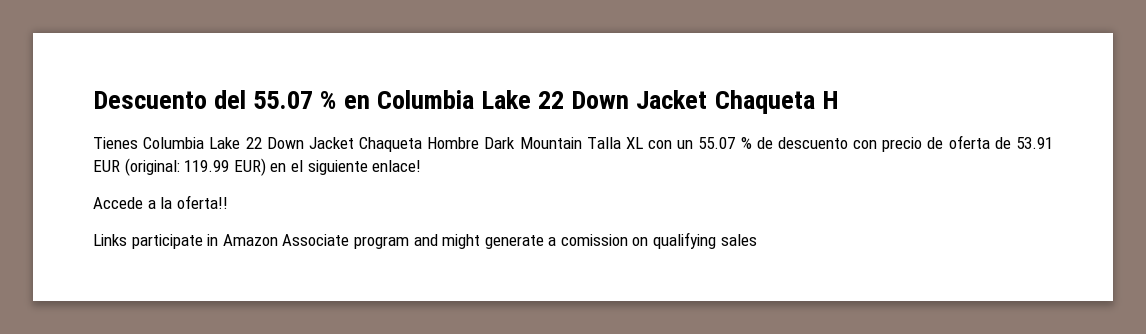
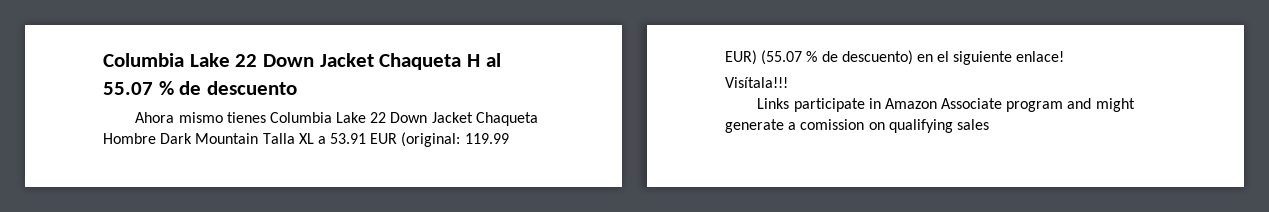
[93,90,370,109] Descuento del 55.07 % en -> (103, 60) none
[93,137,138,149] // Tienes -> [485,53,501,67] [103,81,298,95] [135,112,266,123] al 55.07 % de descuento // Ahora mismo tienes
[648,135,1011,152] con un 55.07 % de descuento con precio de oferta de -> [317,136,326,144] a
(266, 167) none -> [761,50,913,65] (55.07 % de descuento)
[93,195,228,209] Accede a la oferta!! -> [725,77,788,88] Visítala!!!

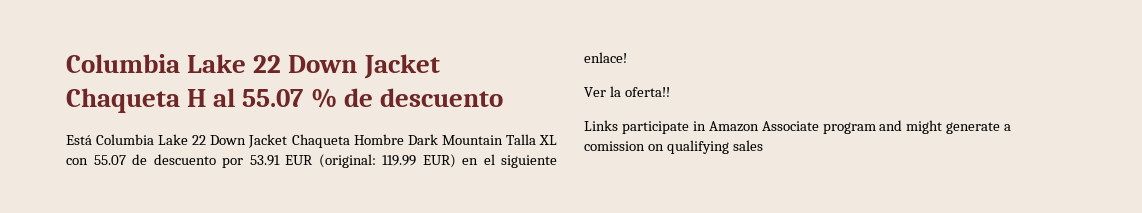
[135,112,266,123] Ahora mismo tienes -> [66,135,92,145] Está
[317,136,326,144] a -> [66,154,243,168] con 55.07 de descuento por
[761,50,913,65] (55.07 % de descuento) -> (456, 161) none
[725,77,788,88] Visítala!!! -> [584,86,670,97] Ver la oferta!!

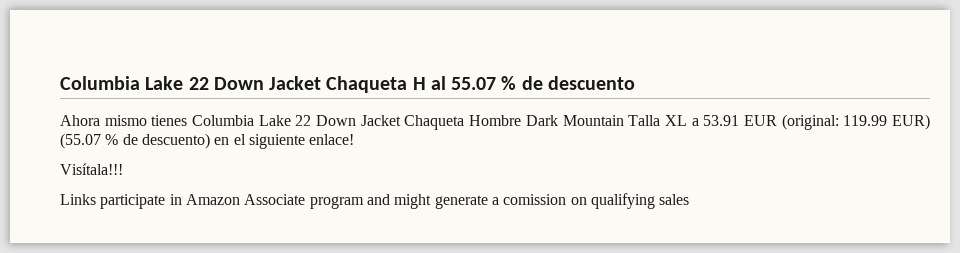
[66,135,92,145] Está -> [60,115,188,126] Ahora mismo tienes
[66,154,243,168] con 55.07 de descuento por -> [691,118,699,126] a
(456, 161) none -> [60,133,210,149] (55.07 % de descuento)
[584,86,670,97] Ver la oferta!! -> [60,163,123,175] Visítala!!!

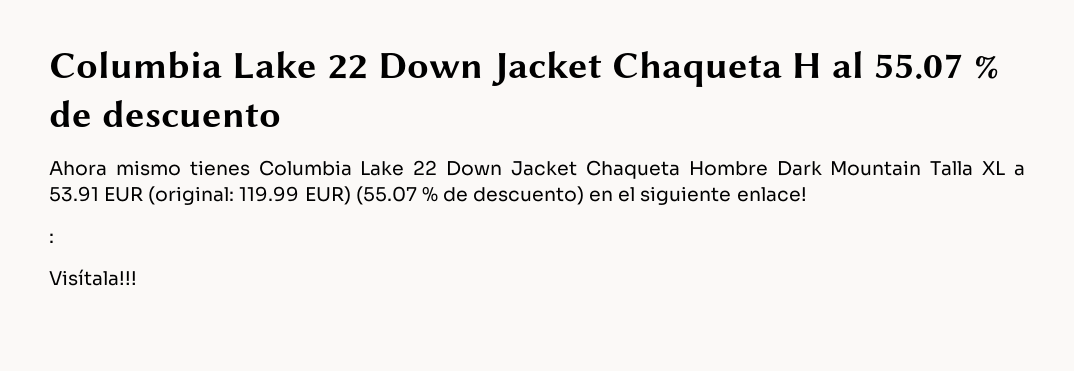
(355, 139) none -> [49,233,54,243] // :
[60,193,690,209] // Links participate in Amazon Associate program and might generate a comission on qualifying sales -> (137, 277) none

